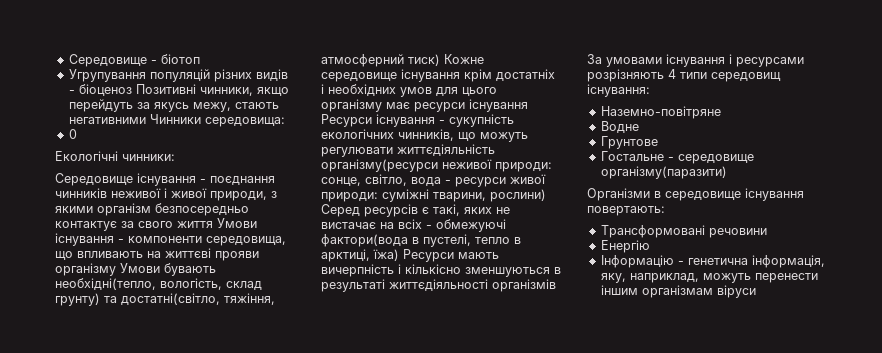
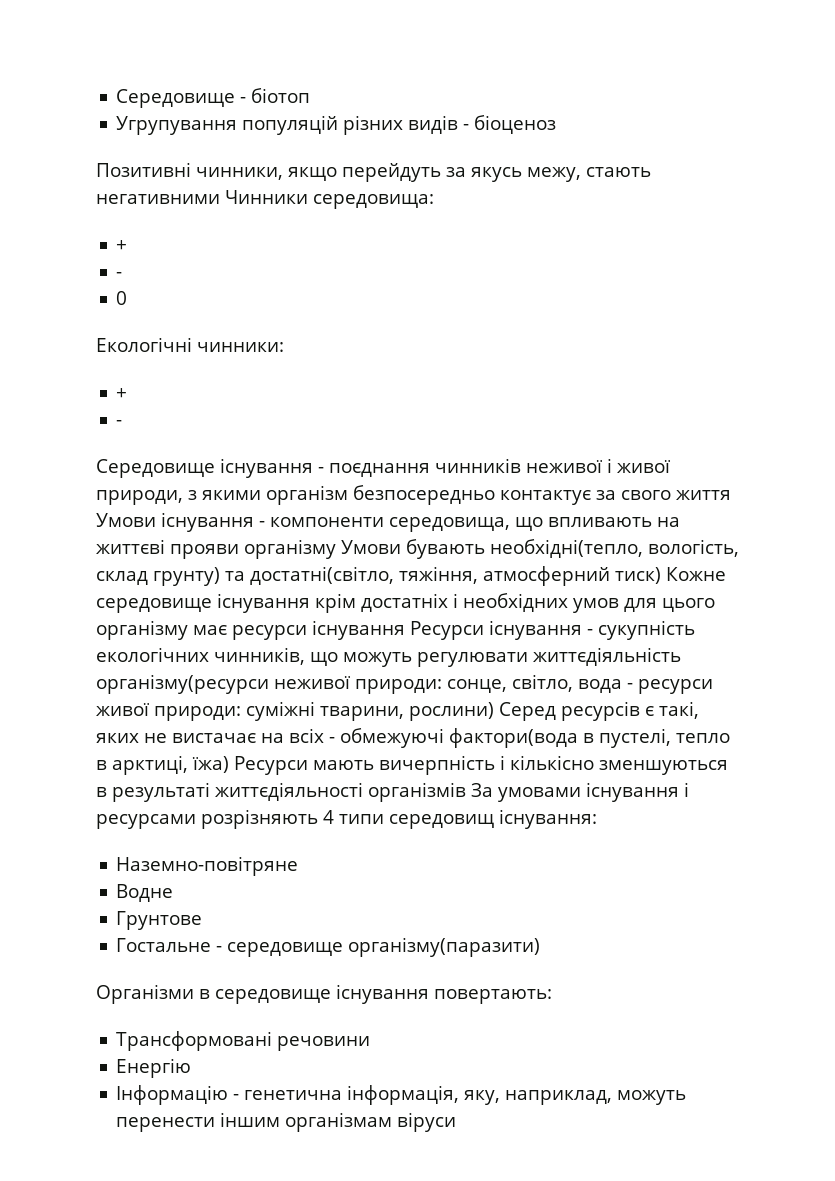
(132, 90) none -> (557, 124) //
(285, 122) none -> [116,240,128,251] [116,272,123,278] // + // -
(175, 157) none -> [116,388,128,399] [116,420,123,426] // + // -

